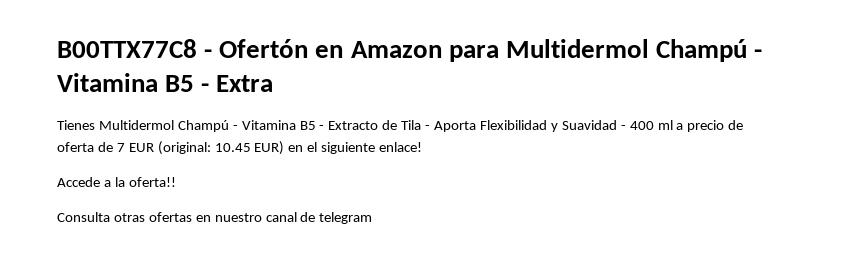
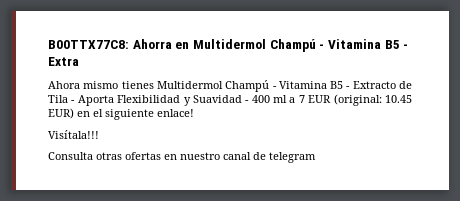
[57,39,499,62] B00TTX77C8 - Ofertón en Amazon para -> [48,39,190,49] B00TTX77C8: Ahorra en
[57,120,95,130] Tienes -> [48,81,154,89] Ahora mismo tienes
[687,120,744,132] [57,142,113,152] precio de oferta de -> (296, 100) none
[57,177,176,187] Accede a la oferta!! -> [48,130,99,139] Visítala!!!

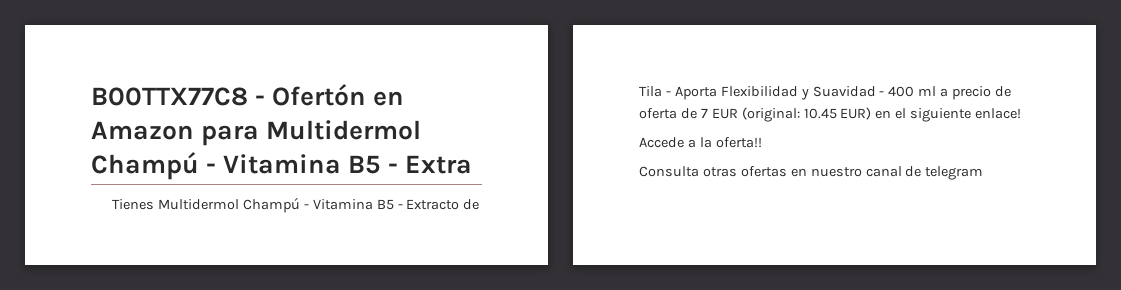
[48,39,190,49] B00TTX77C8: Ahorra en -> [91,84,405,106] [91,121,260,146] B00TTX77C8 - Ofertón en Amazon para
[48,81,154,89] Ahora mismo tienes -> [112,199,155,210] Tienes
(296, 100) none -> [952,86,1012,100] [639,108,697,119] precio de oferta de
[48,130,99,139] Visítala!!! -> [639,137,762,148] Accede a la oferta!!

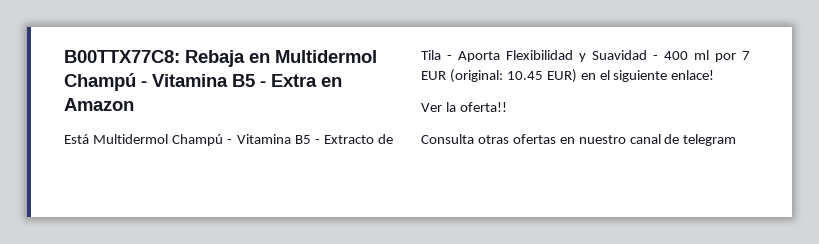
[91,84,405,106] [91,121,260,146] B00TTX77C8 - Ofertón en Amazon para -> [64,50,270,67] B00TTX77C8: Rebaja en
[112,199,155,210] // Tienes -> [321,77,342,87] [64,98,134,111] [64,134,89,144] en Amazon // Está
[940,86,1012,100] [639,108,697,119] a precio de oferta de -> [715,53,736,62] por
[639,137,696,148] Accede a -> [421,103,442,112] Ver

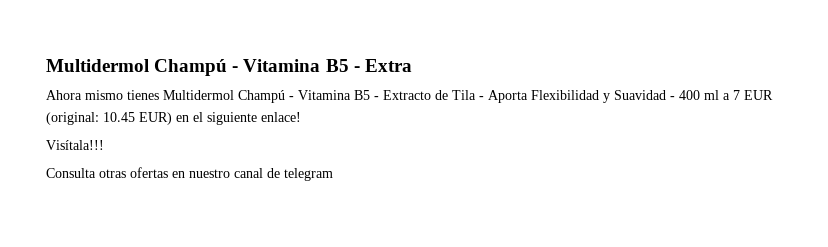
[64,50,270,67] B00TTX77C8: Rebaja en -> (46, 65) none
[321,77,342,87] [64,98,134,111] [64,134,89,144] en Amazon // Está -> [46,90,159,100] // Ahora mismo tienes
[715,53,736,62] por -> [723,93,730,100] a
[421,102,507,112] Ver la oferta!! -> [46,140,104,150] Visítala!!!

